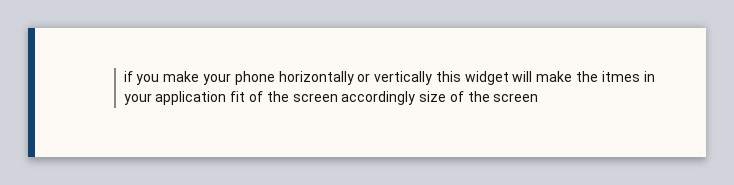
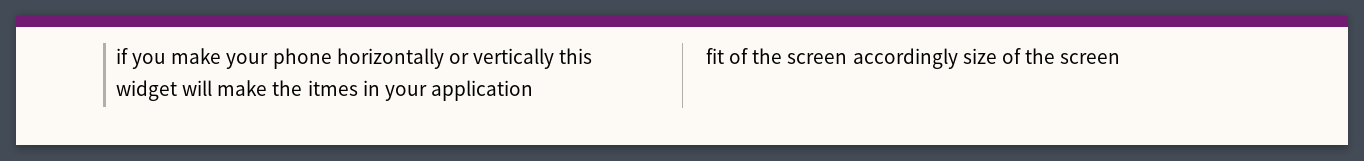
(227, 98) none -> (533, 90) //

